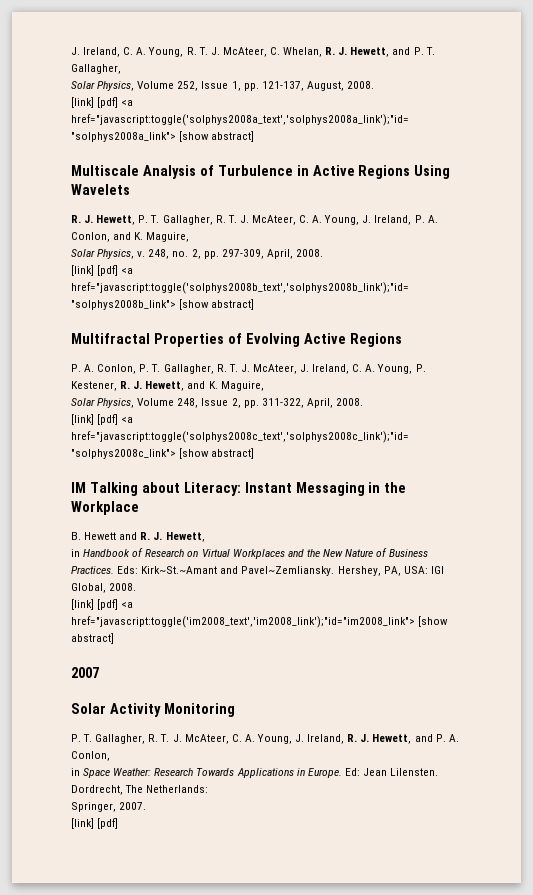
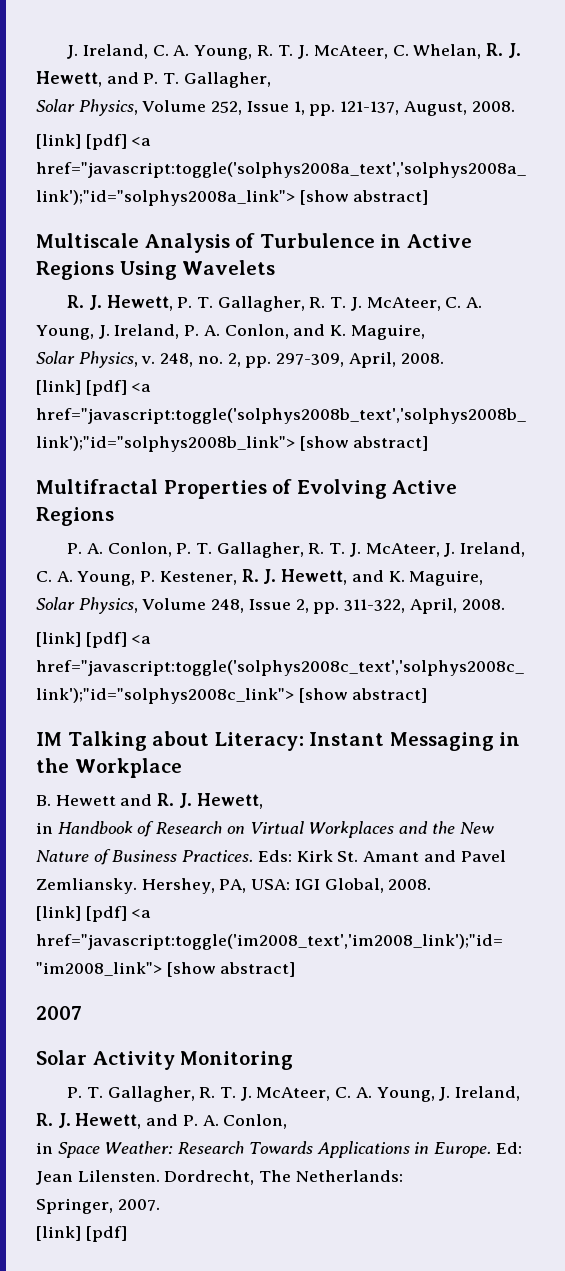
[141,566,335,576] Kirk~St.~Amant and Pavel~Zemliansky. -> [296,850,506,862] [36,878,137,894] Kirk St. Amant and Pavel Zemliansky.

